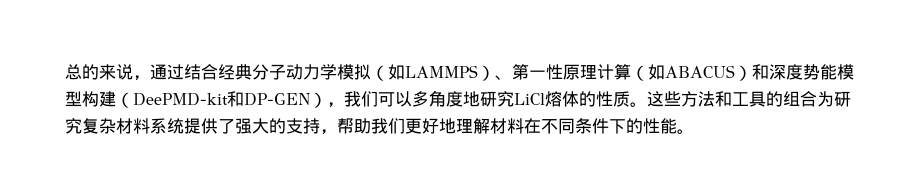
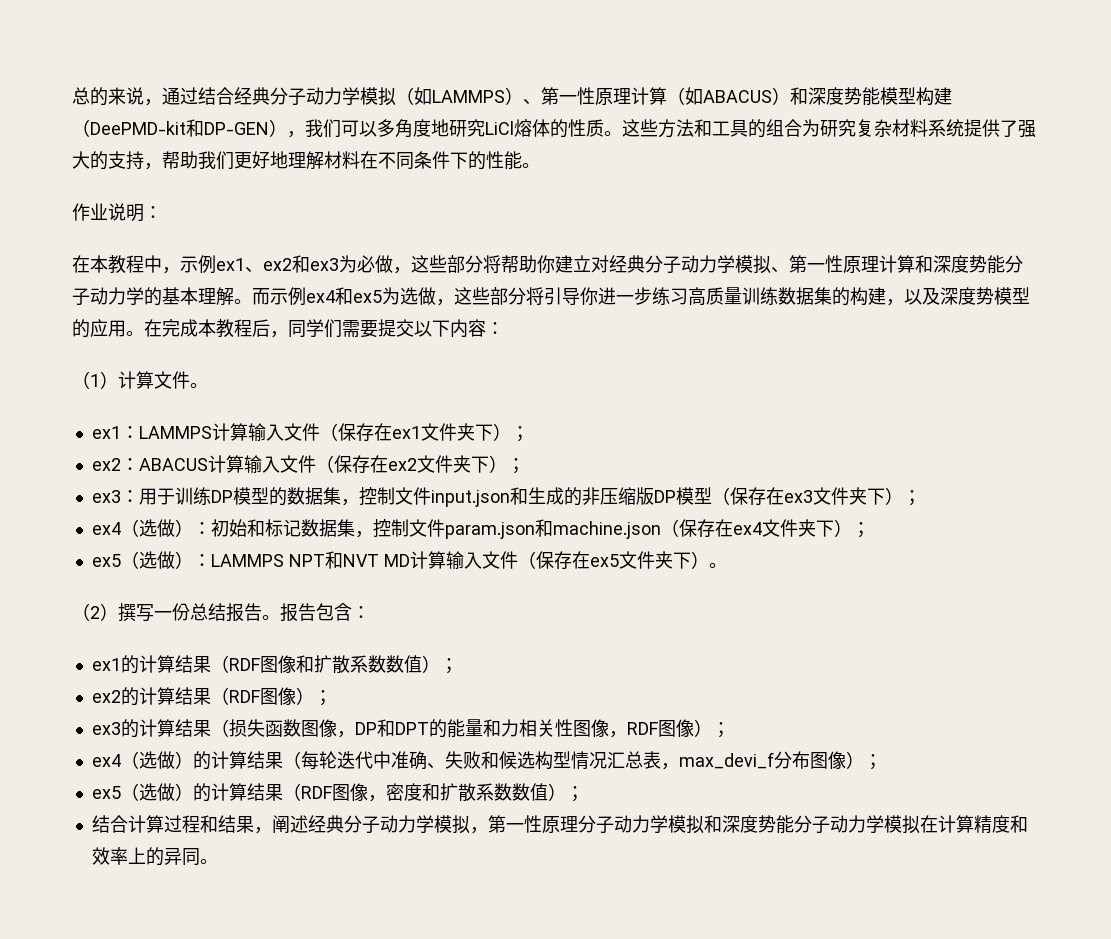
(694, 131) none -> [72,203,162,222] [72,255,1023,274] [72,287,1030,306] [72,319,504,338] [72,371,208,389] [91,423,529,442] [91,455,525,474] [91,487,921,507] [91,519,870,539] [91,551,727,570] [72,603,370,622] [91,655,458,674] [91,687,332,706] [91,719,730,738] [91,751,882,770] [91,783,584,802] [91,815,1028,834] [91,847,218,866] // 作业说明： // 在本教程中，示例ex1、ex2和ex3为必做，这些部分将帮助你建立对经典分子动力学模拟、第一性原理计算和深度势能分子动力学的基本理解。而示例ex4和ex5为选做，这些部分将引导你进一步练习高质量训练数据集的构建，以及深度势模型的应用。在完成本教程后，同学们需要提交以下内容： // （1）计算文件。 // ex1：LAMMPS计算输入文件（保存在ex1文件夹下）； // ex2：ABACUS计算输入文件（保存在ex2文件夹下）； // ex3：用于训练DP模型的数据集，控制文件input.json和生成的非压缩版DP模型（保存在ex3文件夹下）； // ex4（选做）：初始和标记数据集，控制文件param.json和machine.json（保存在ex4文件夹下）； // ex5（选做）：LAMMPS NPT和NVT MD计算输入文件（保存在ex5文件夹下）。 // （2）撰写一份总结报告。报告包含： // ex1的计算结果（RDF图像和扩散系数数值）； // ex2的计算结果（RDF图像）； // ex3的计算结果（损失函数图像，DP和DPT的能量和力相关性图像，RDF图像）； // ex4（选做）的计算结果（每轮迭代中准确、失败和候选构型情况汇总表，max_devi_f分布图像）； // ex5（选做）的计算结果（RDF图像，密度和扩散系数数值）； // 结合计算过程和结果，阐述经典分子动力学模拟，第一性原理分子动力学模拟和深度势能分子动力学模拟在计算精度和效率上的异同。

